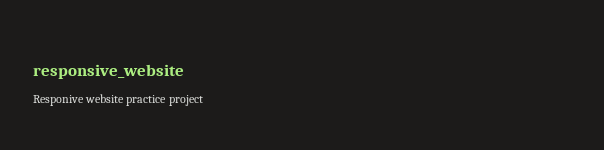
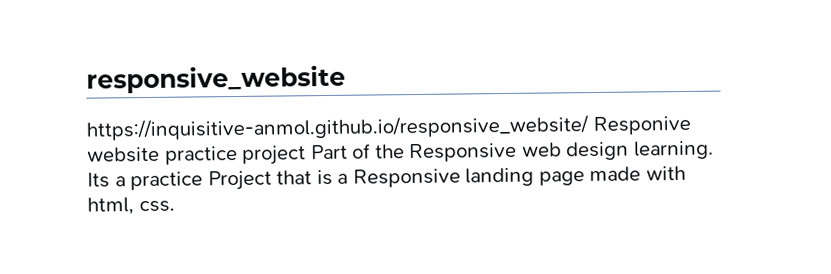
(184, 71) none -> [86,115,589,141] https://inquisitive-anmol.github.io/responsive_website/
(203, 100) none -> [310,140,714,163] [87,165,686,191] [87,197,175,215] Part of the Responsive web design learning. Its a practice Project that is a Responsive landing page made with html, css.

